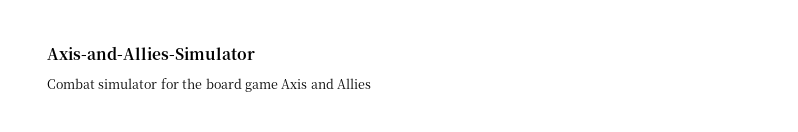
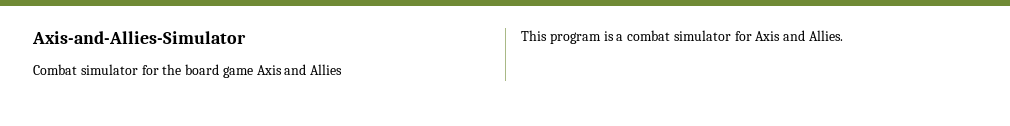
(371, 83) none -> [521,30,844,44] // This program is a combat simulator for Axis and Allies.

